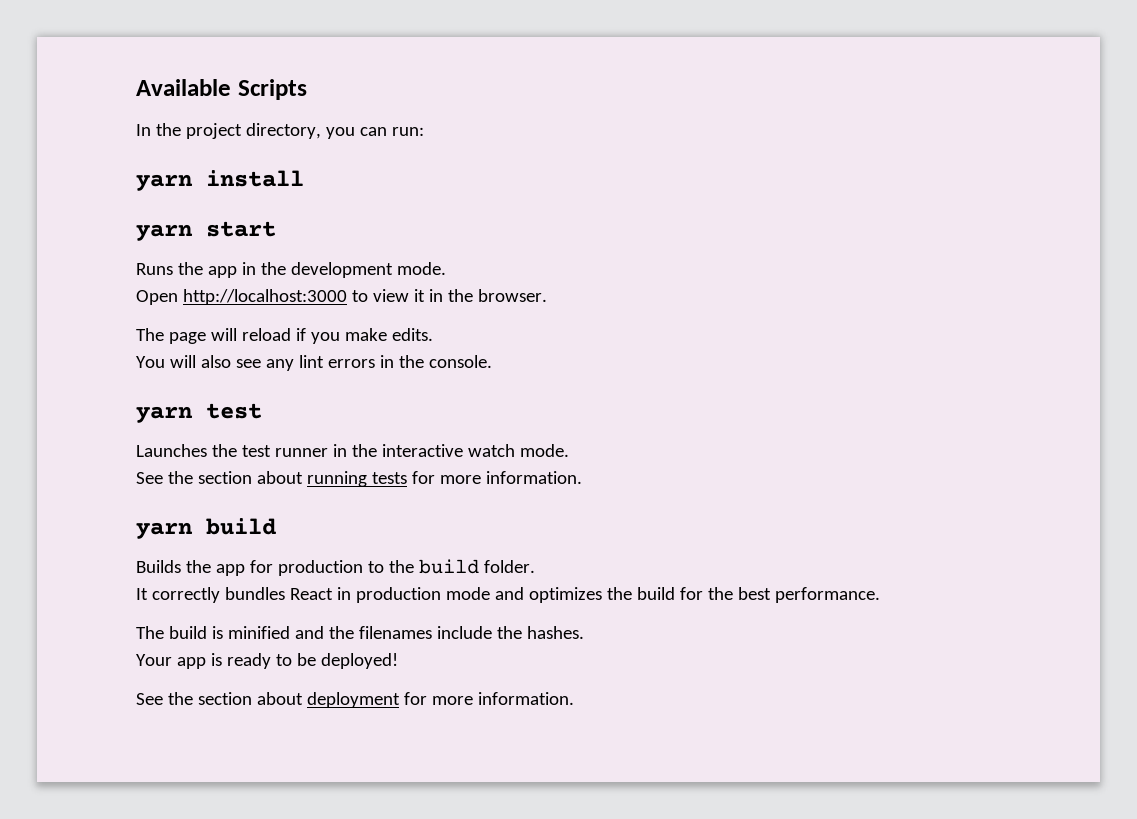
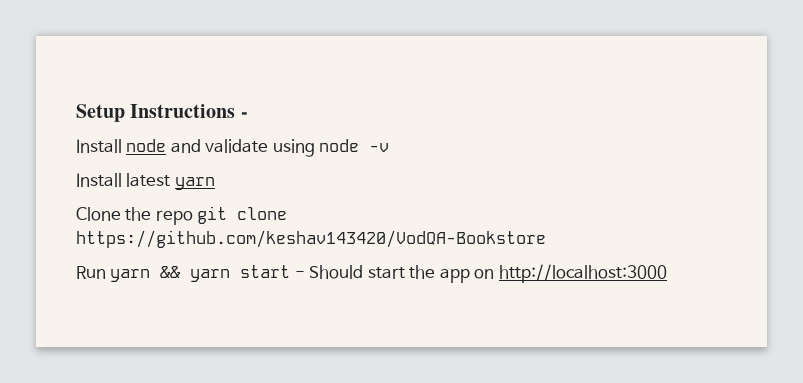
[136,79,307,100] [136,123,424,139] [136,170,304,191] [136,221,276,241] [136,262,446,278] [136,289,547,305] [136,328,433,344] [136,355,492,371] [136,403,262,423] [136,444,569,457] [136,471,582,487] [136,518,276,539] [136,559,535,576] [136,587,880,603] [136,626,584,639] [136,653,398,669] [136,692,574,708] Available Scripts // In the project directory, you can run: // yarn install // yarn start // Runs the app in the development mode. // Open http://localhost:3000 to view it in the browser. // The page will reload if you make edits. // You will also see any lint errors in the console. // yarn test // Launches the test runner in the interactive watch mode. // See the section about running tests for more information. // yarn build // Builds the app for production to the build folder. // It correctly bundles React in production mode and optimizes the build for the best performance. // The build is minified and the filenames include the hashes. // Your app is ready to be deployed! // See the section about deployment for more information. -> [76,104,248,122] [76,139,390,157] [76,173,215,190] [76,206,288,225] [76,230,546,248] [76,264,667,283] Setup Instructions - // Install node and validate using node -v // Install latest yarn // Clone the repo git clone https://github.com/keshav143420/VodQA-Bookstore // Run yarn && yarn start - Should start the app on http://localhost:3000

